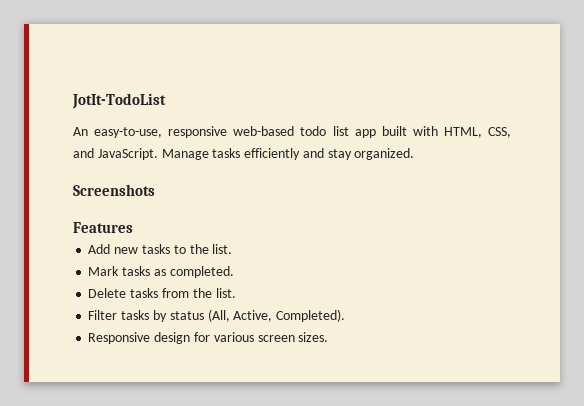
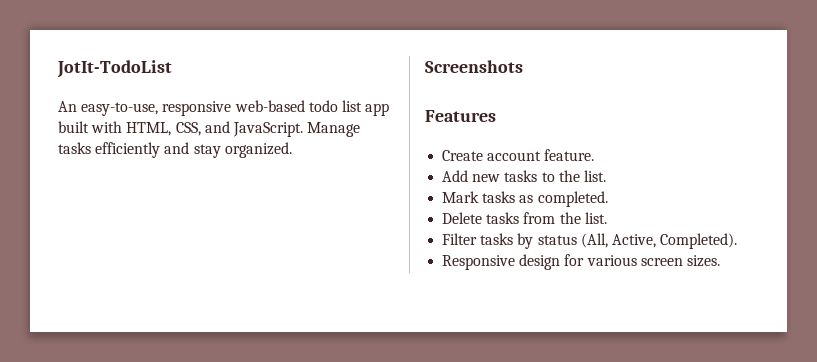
(133, 227) none -> [442,149,595,161] // Create account feature.

